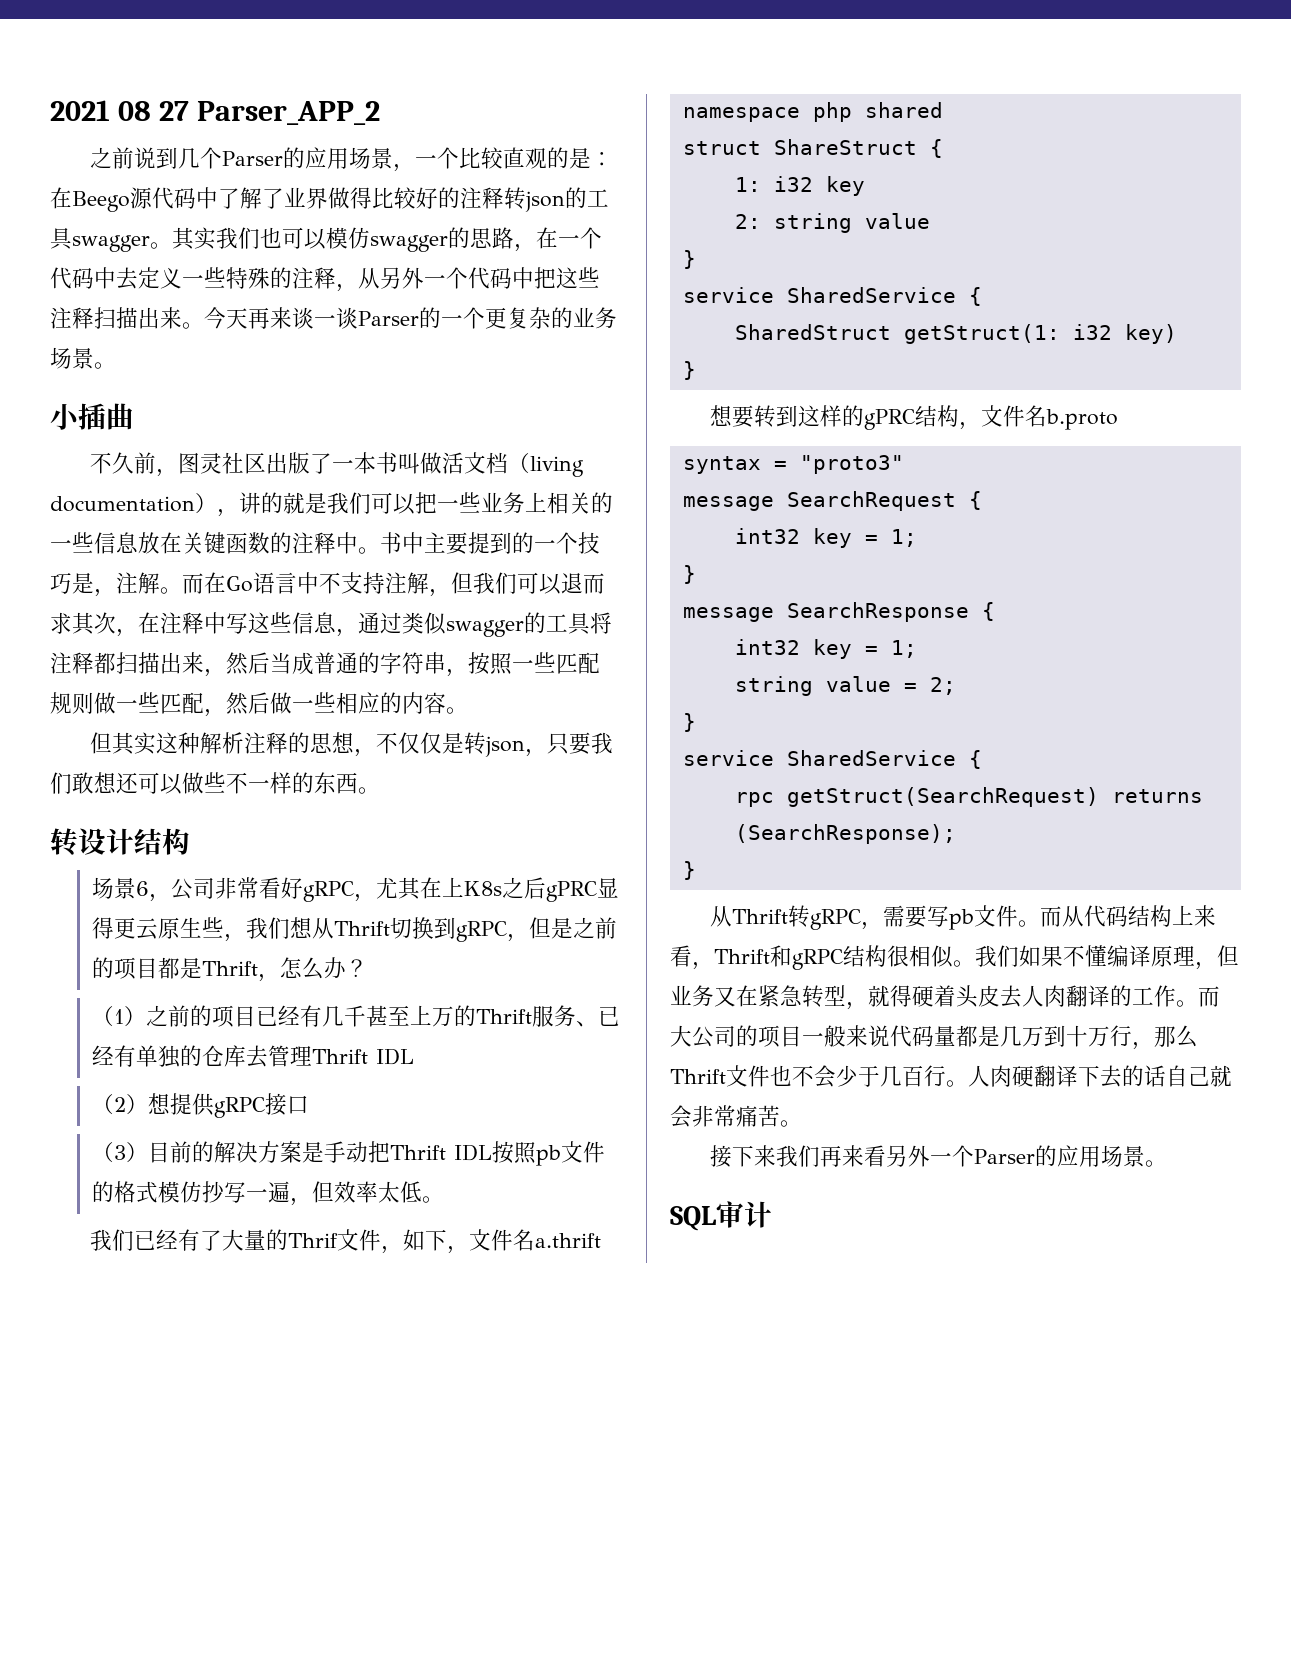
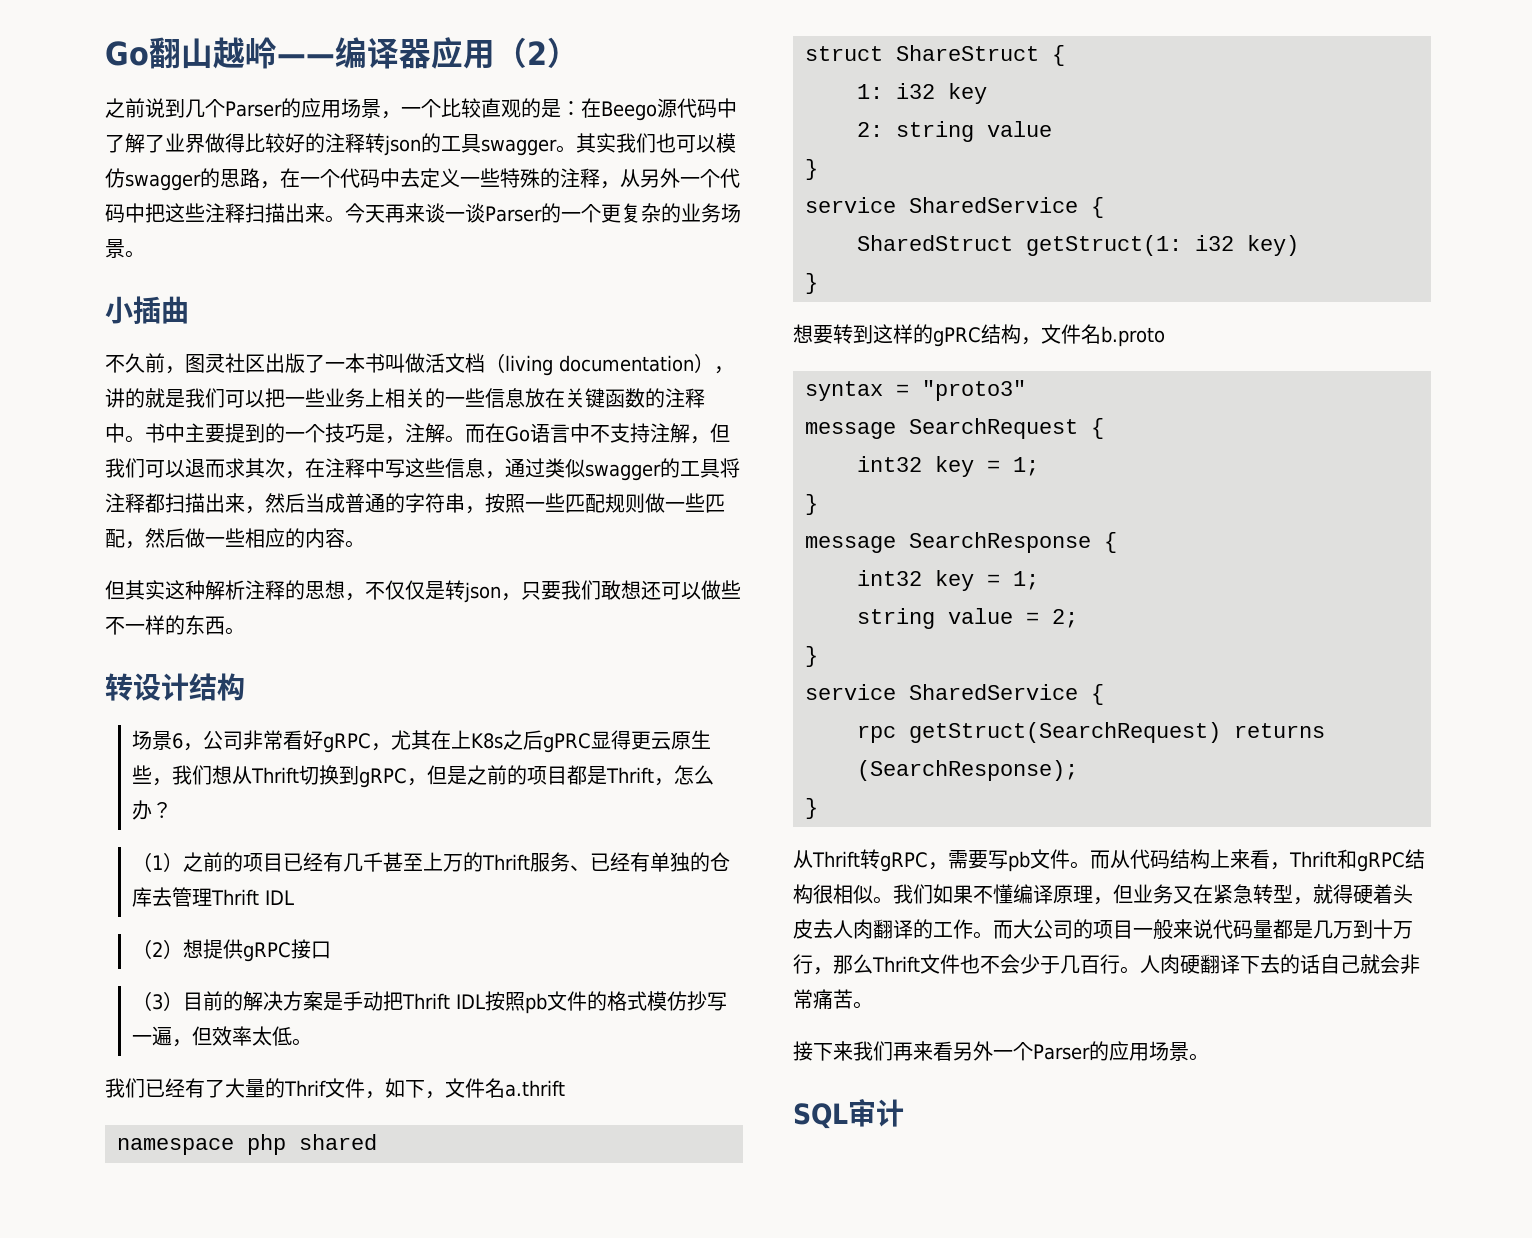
[50,100,380,125] 2021 08 27 Parser_APP_2 -> [105,37,579,69] Go翻山越岭——编译器应用（2）

